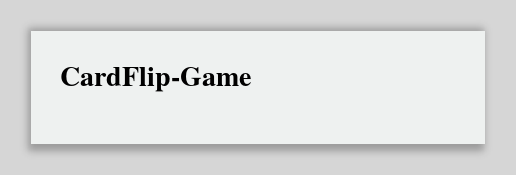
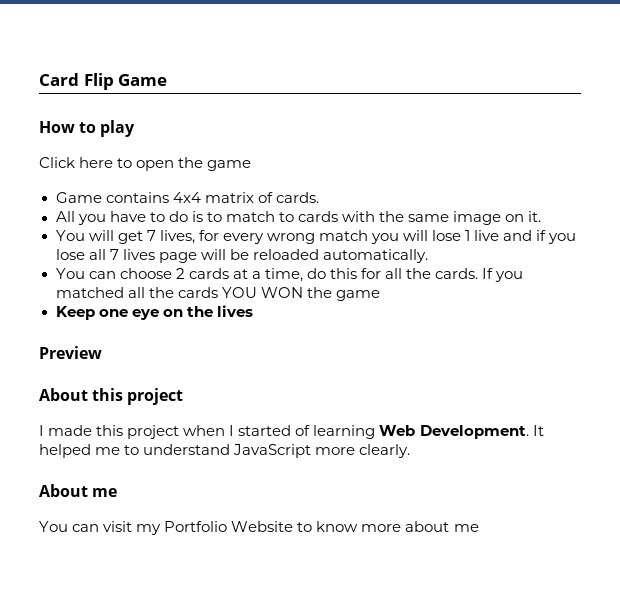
[60,67,251,92] CardFlip-Game -> [39,73,168,90] [39,120,136,137] [39,157,252,171] [55,192,319,203] [55,211,542,225] [55,230,577,244] [55,249,428,263] [55,268,524,282] [55,287,380,301] [55,305,253,320] [39,346,102,359] [39,388,184,405] [39,425,544,439] [39,444,411,458] [39,484,118,497] [39,521,479,535] Card Flip Game // How to play // Click here to open the game // Game contains 4x4 matrix of cards. // All you have to do is to match to cards with the same image on it. // You will get 7 lives, for every wrong match you will lose 1 live and if you lose all 7 lives page will be reloaded automatically. // You can choose 2 cards at a time, do this for all the cards. If you matched all the cards YOU WON the game // Keep one eye on the lives // Preview // About this project // I made this project when I started of learning Web Development. It helped me to understand JavaScript more clearly. // About me // You can visit my Portfolio Website to know more about me

